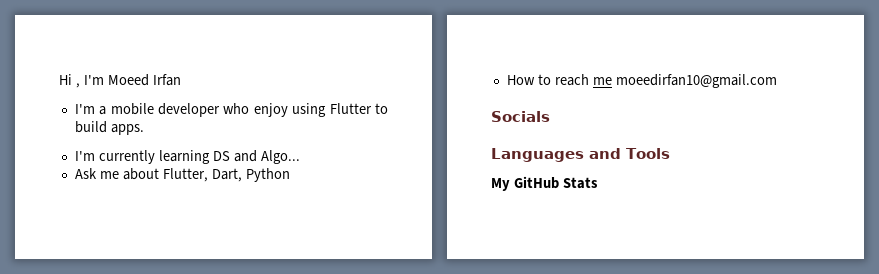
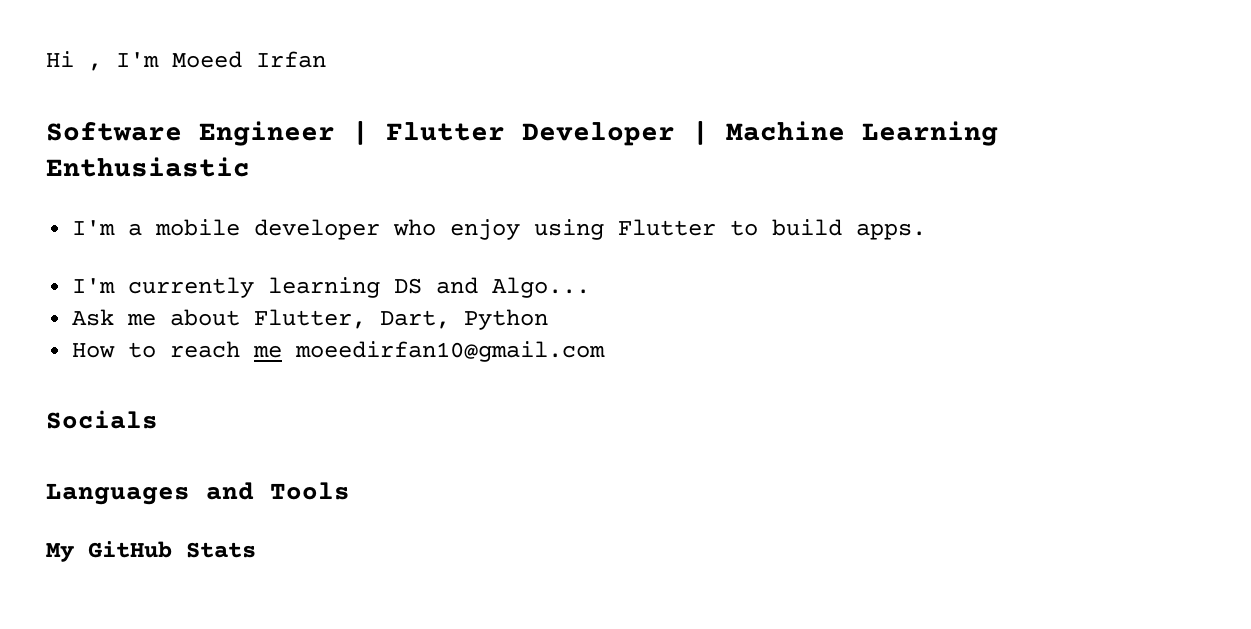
(181, 80) none -> [46,120,998,146] [46,157,250,177] // Software Engineer | Flutter Developer | Machine Learning Enthusiastic

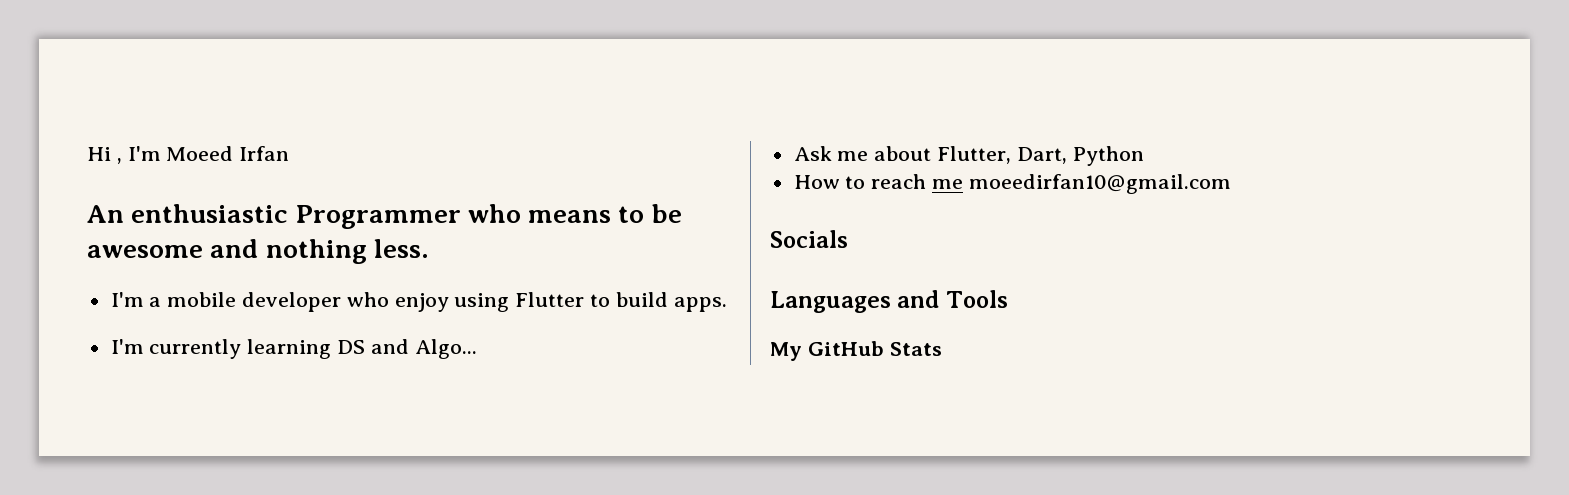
[46,120,998,146] [46,157,250,177] Software Engineer | Flutter Developer | Machine Learning Enthusiastic -> [87,204,682,229] [87,239,429,264] An enthusiastic Programmer who means to be awesome and nothing less.

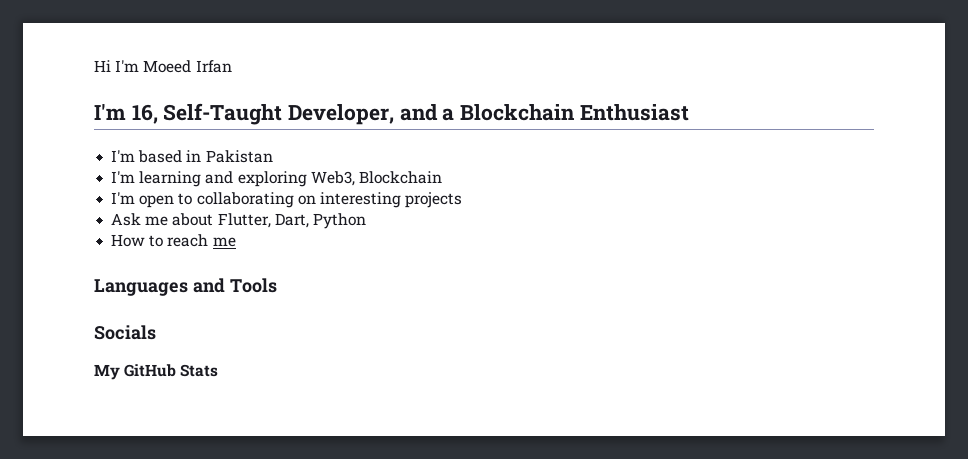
[116,158,122,164] , -> (111, 66) none
[87,204,682,229] [87,239,429,264] [110,292,727,312] [110,339,477,359] An enthusiastic Programmer who means to be awesome and nothing less. // I'm a mobile developer who enjoy using Flutter to build apps. // I'm currently learning DS and Algo... -> [94,103,689,125] [111,150,273,163] [111,171,442,187] [111,192,463,208] I'm 16, Self-Taught Developer, and a Blockchain Enthusiast // I'm based in Pakistan // I'm learning and exploring Web3, Blockchain // I'm open to collaborating on interesting projects
[968,174,1231,194] [770,230,848,248] moeedirfan10@gmail.com // Socials -> (236, 242) none
(1008, 299) none -> [94,325,156,340] // Socials

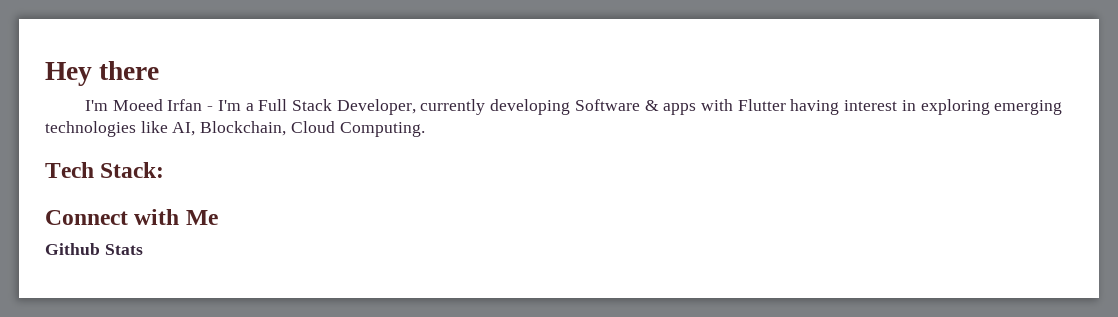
[94,60,111,72] Hi -> [45,61,160,86] Hey there //
[94,103,689,125] [111,150,273,163] [111,171,442,187] [111,192,463,208] [111,213,366,229] [111,234,236,247] [94,278,277,296] [94,325,156,340] [94,364,177,380] // I'm 16, Self-Taught Developer, and a Blockchain Enthusiast // I'm based in Pakistan // I'm learning and exploring Web3, Blockchain // I'm open to collaborating on interesting projects // Ask me about Flutter, Dart, Python // How to reach me // Languages and Tools // Socials // My GitHub -> [207,99,1063,115] [45,121,425,137] [45,162,165,178] [45,209,218,225] [45,243,100,255] - I'm a Full Stack Developer, currently developing Software & apps with Flutter having interest in exploring emerging technologies like AI, Blockchain, Cloud Computing. // Tech Stack: // Connect with Me // Github

